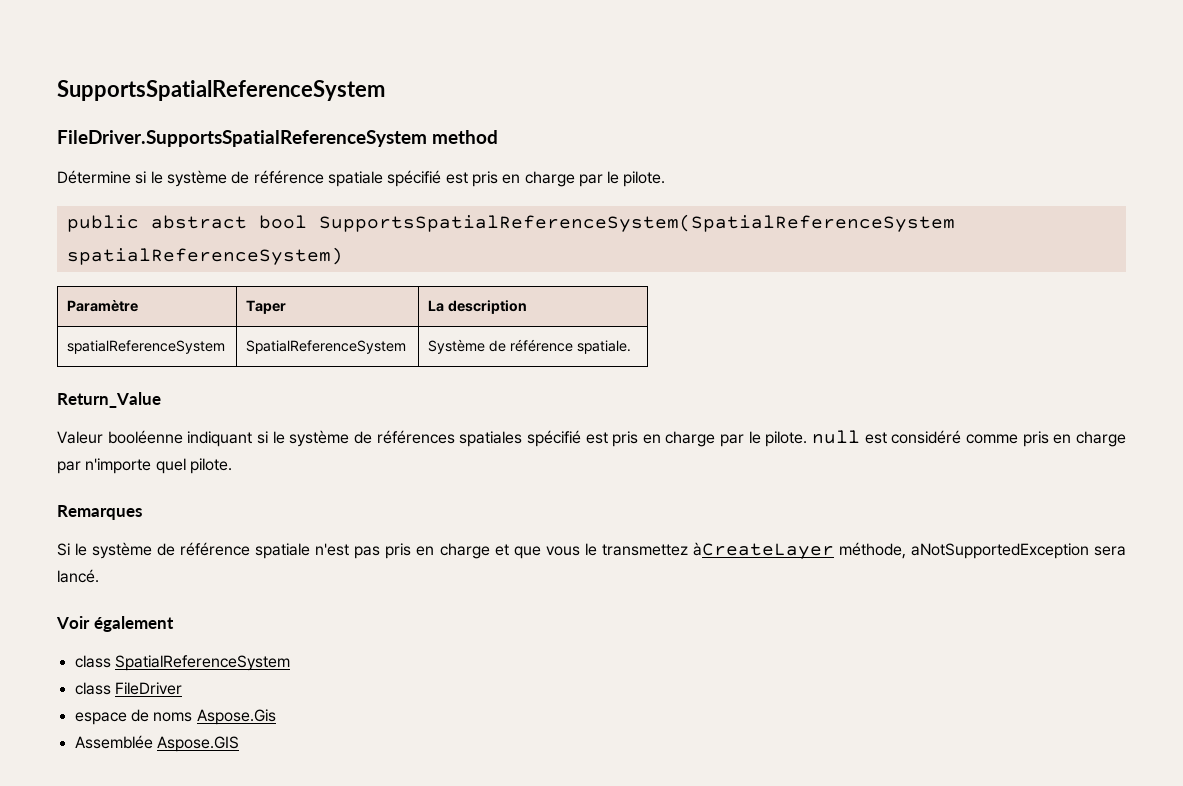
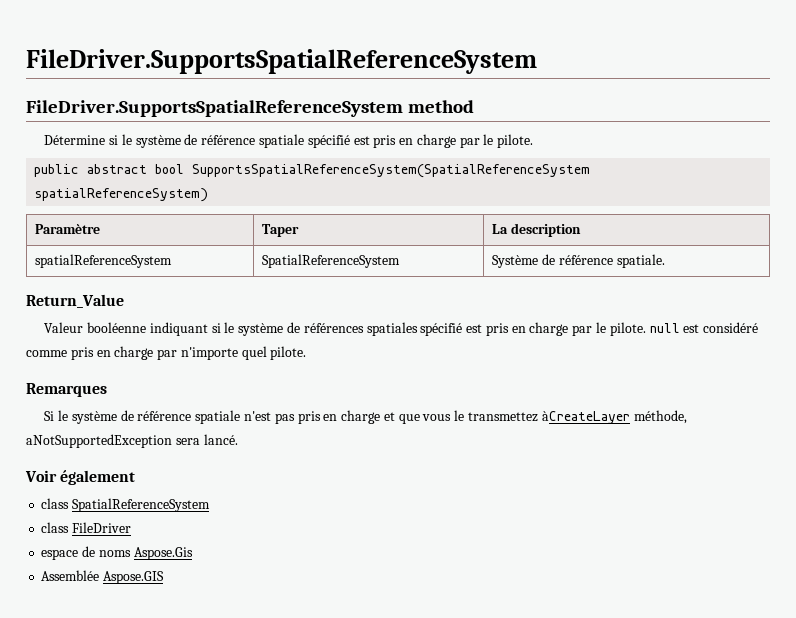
[57,80,385,101] SupportsSpatialReferenceSystem -> [26,49,537,74] FileDriver.SupportsSpatialReferenceSystem

